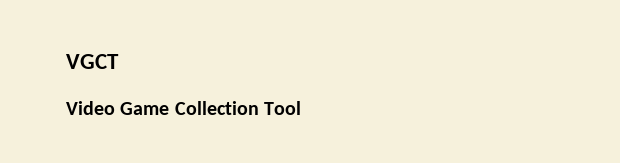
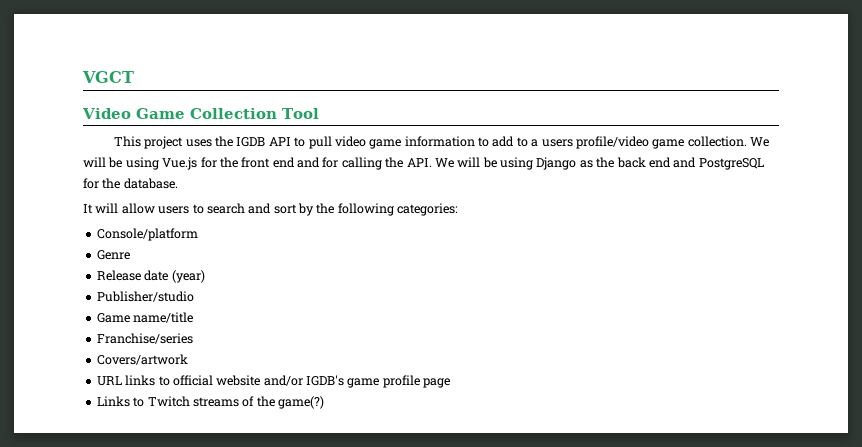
(302, 108) none -> [113,136,770,149] [83,157,764,170] [83,178,178,189] [83,203,459,216] [96,228,198,241] [96,250,130,260] [96,270,205,283] [96,291,194,302] [96,312,194,323] [96,333,193,344] [96,354,188,365] [96,375,451,388] [96,396,324,409] // This project uses the IGDB API to pull video game information to add to a users profile/video game collection. We will be using Vue.js for the front end and for calling the API. We will be using Django as the back end and PostgreSQL for the database. // It will allow users to search and sort by the following categories: // Console/platform // Genre // Release date (year) // Publisher/studio // Game name/title // Franchise/series // Covers/artwork // URL links to official website and/or IGDB's game profile page // Links to Twitch streams of the game(?)

